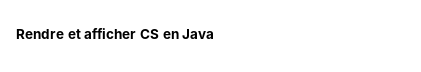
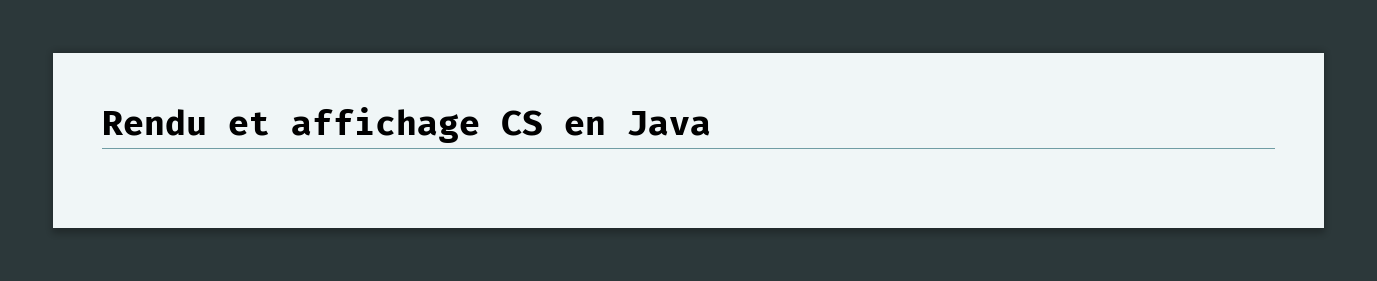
[16,28,137,39] Rendre et afficher -> [102,107,480,143] Rendu et affichage

